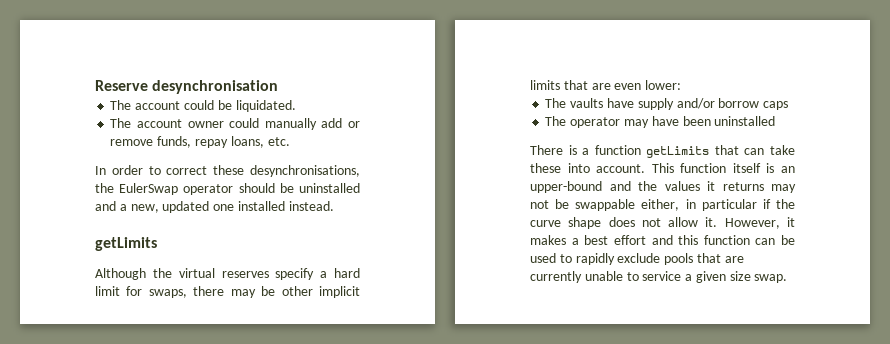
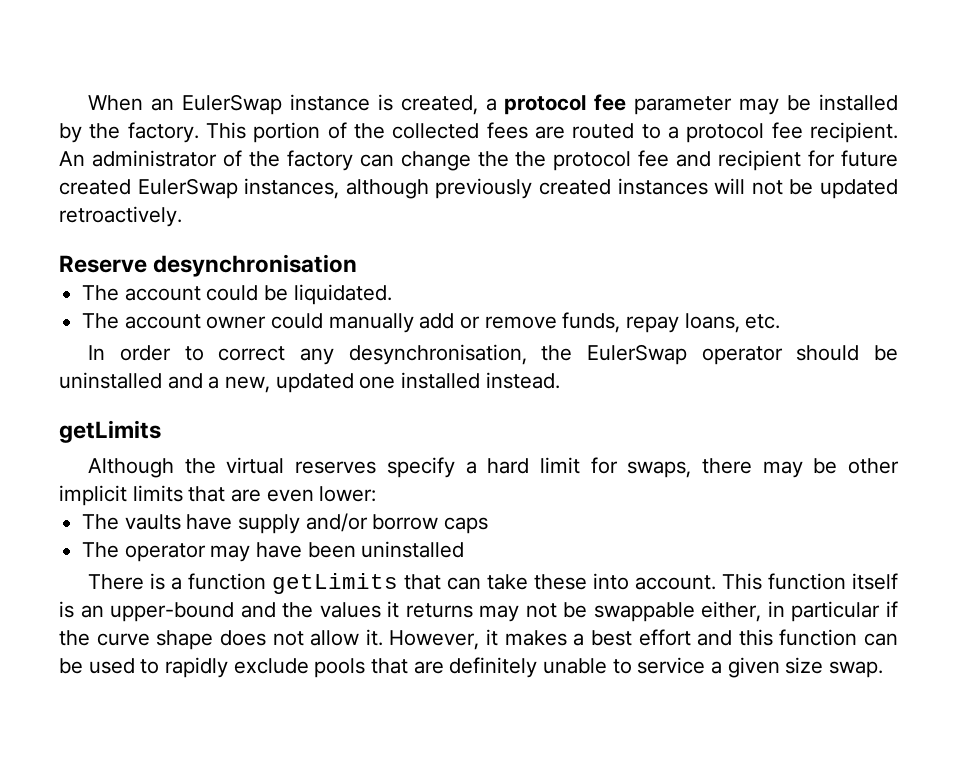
(95, 85) none -> [88,94,899,115] [59,122,899,143] [59,150,899,171] [59,178,899,199] [59,206,182,227] When an EulerSwap instance is created, a protocol fee parameter may be installed by the factory. This portion of the collected fees are routed to a protocol fee recipient. An administrator of the factory can change the the protocol fee and recipient for future created EulerSwap instances, although previously created instances will not be updated retroactively. //
[213,165,360,177] these desynchronisations, -> [299,344,527,365] any desynchronisation,
[530,271,582,283] currently -> [449,657,538,678] definitely

